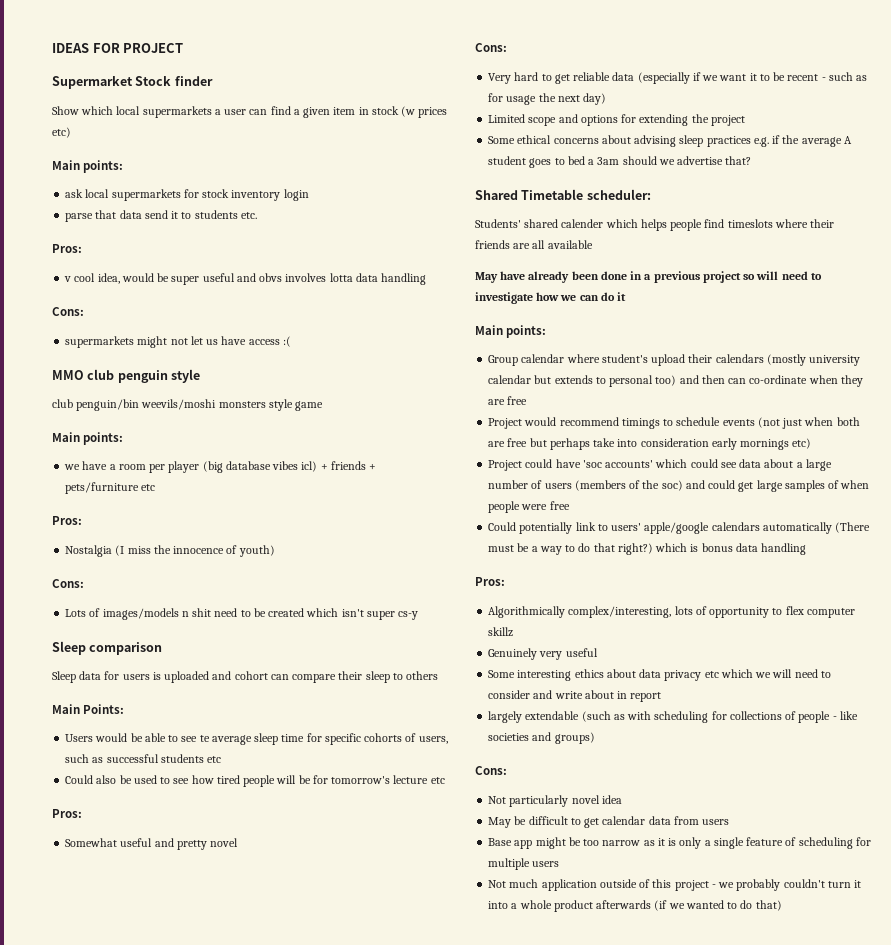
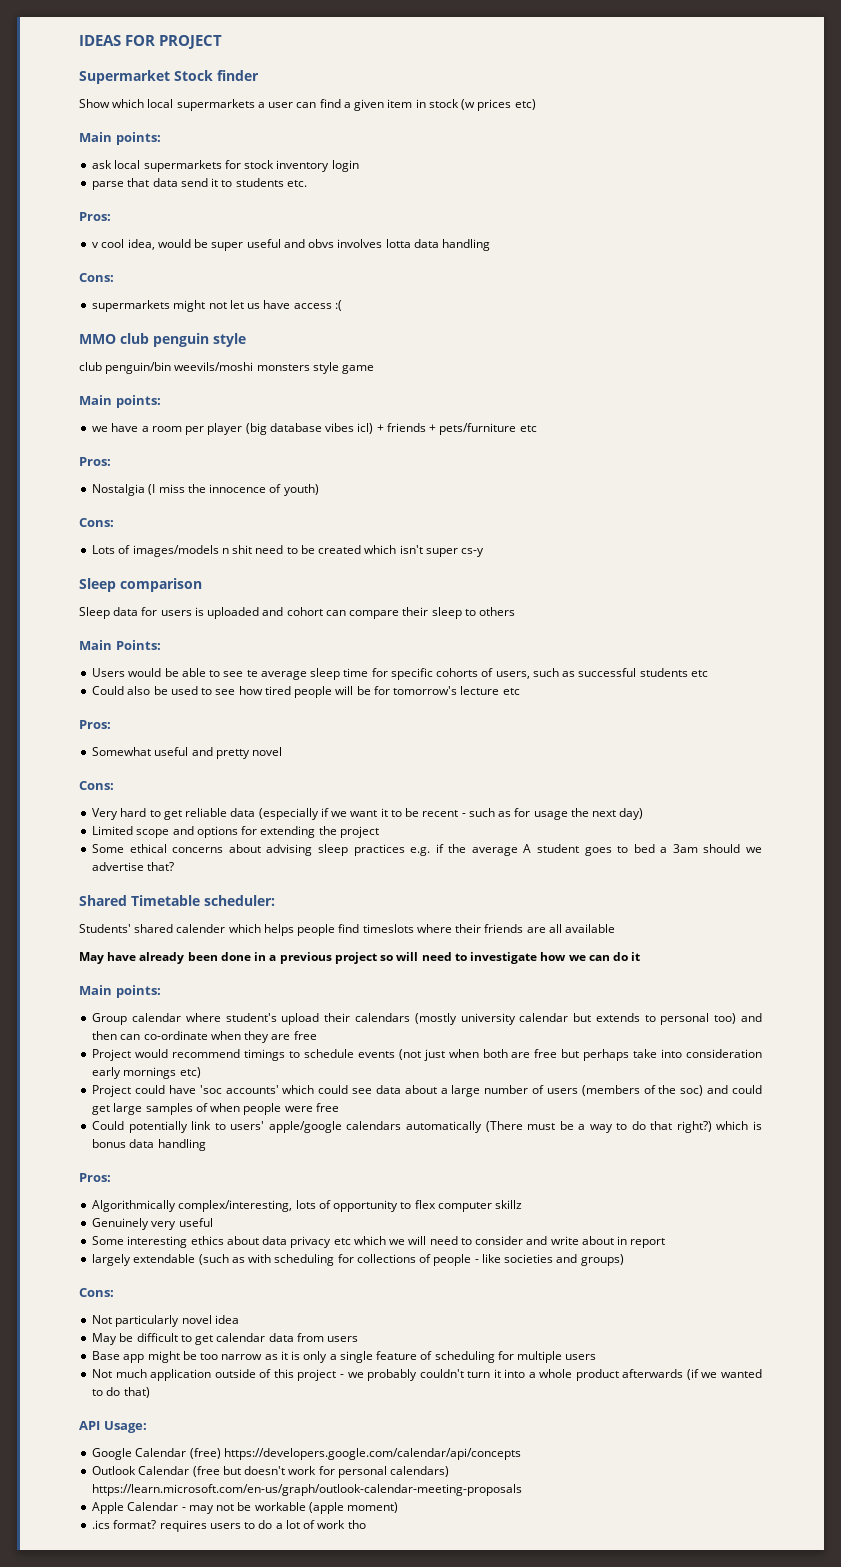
(782, 905) none -> [79,1421,147,1433] [92,1448,521,1460] [92,1466,450,1478] [92,1484,523,1496] [92,1502,399,1514] [92,1520,366,1532] // API Usage: // Google Calendar (free) https://developers.google.com/calendar/api/concepts // Outlook Calendar (free but doesn't work for personal calendars) https://learn.microsoft.com/en-us/graph/outlook-calendar-meeting-proposals // Apple Calendar - may not be workable (apple moment) // .ics format? requires users to do a lot of work tho

